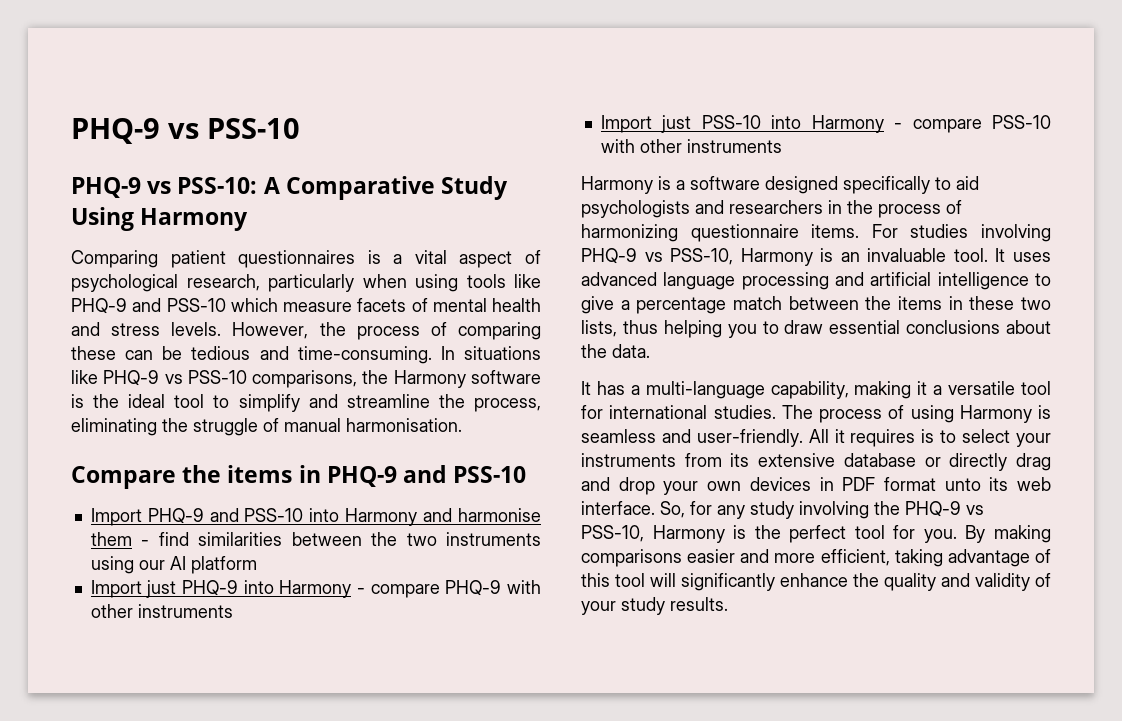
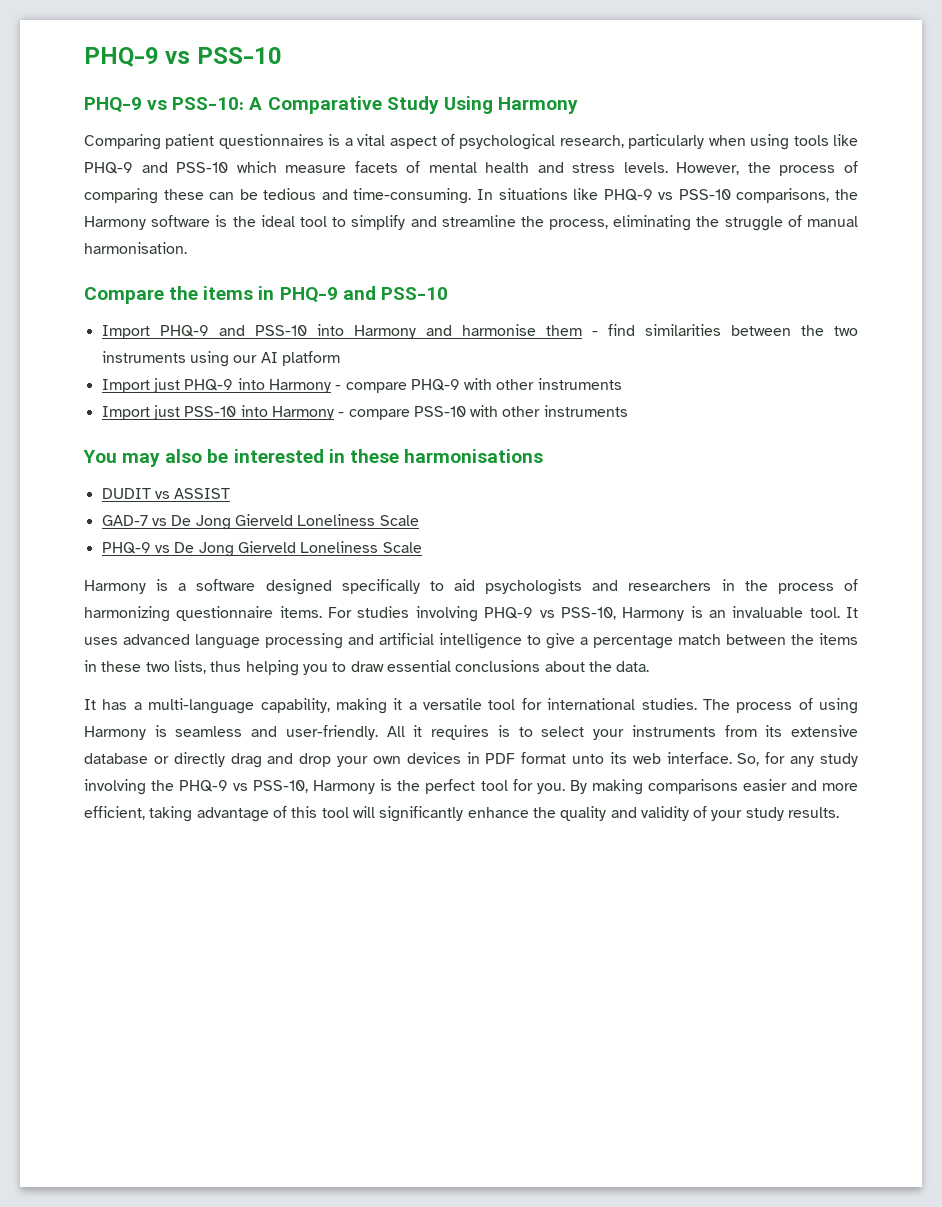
(782, 146) none -> [83,449,543,467] [101,488,231,499] [101,514,419,530] [101,541,422,557] // You may also be interested in these harmonisations // DUDIT vs ASSIST // GAD-7 vs De Jong Gierveld Loneliness Scale // PHQ-9 vs De Jong Gierveld Loneliness Scale

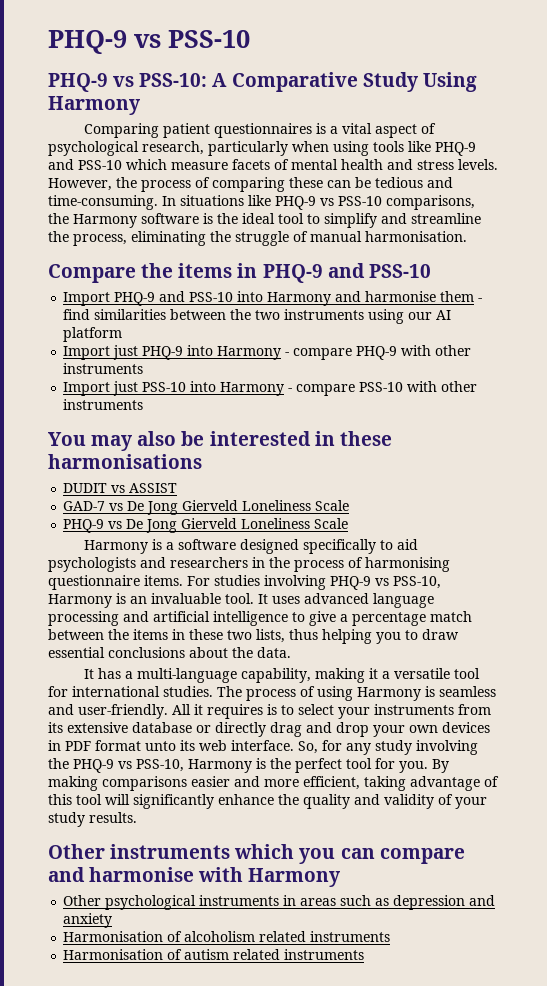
[84,606,170,622] harmonizing -> [365,557,450,572] harmonising
(840, 812) none -> [48,844,465,864] [48,867,341,887] [63,895,496,910] [63,913,113,928] [63,931,391,942] [63,949,365,960] // Other instruments which you can compare and harmonise with Harmony // Other psychological instruments in areas such as depression and anxiety // Harmonisation of alcoholism related instruments // Harmonisation of autism related instruments

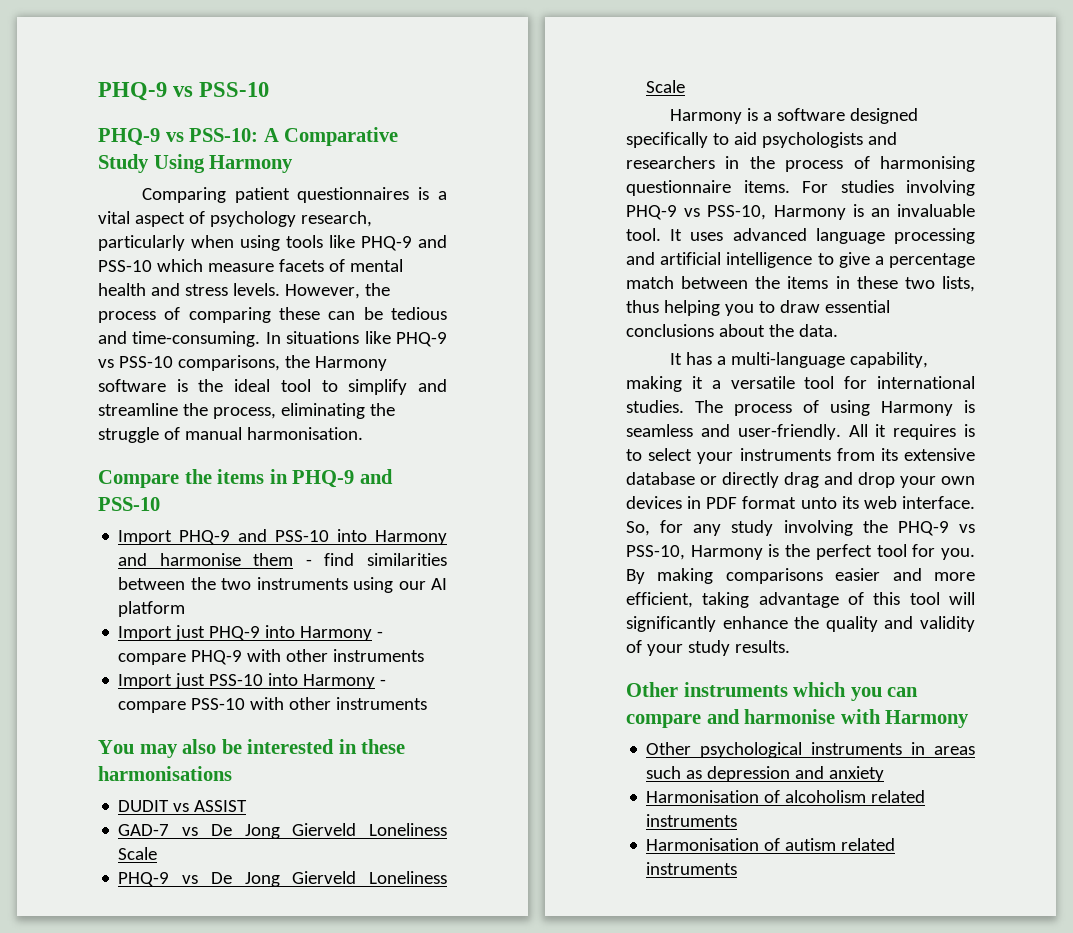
[48,141,139,156] psychological -> [209,211,296,227] psychology

